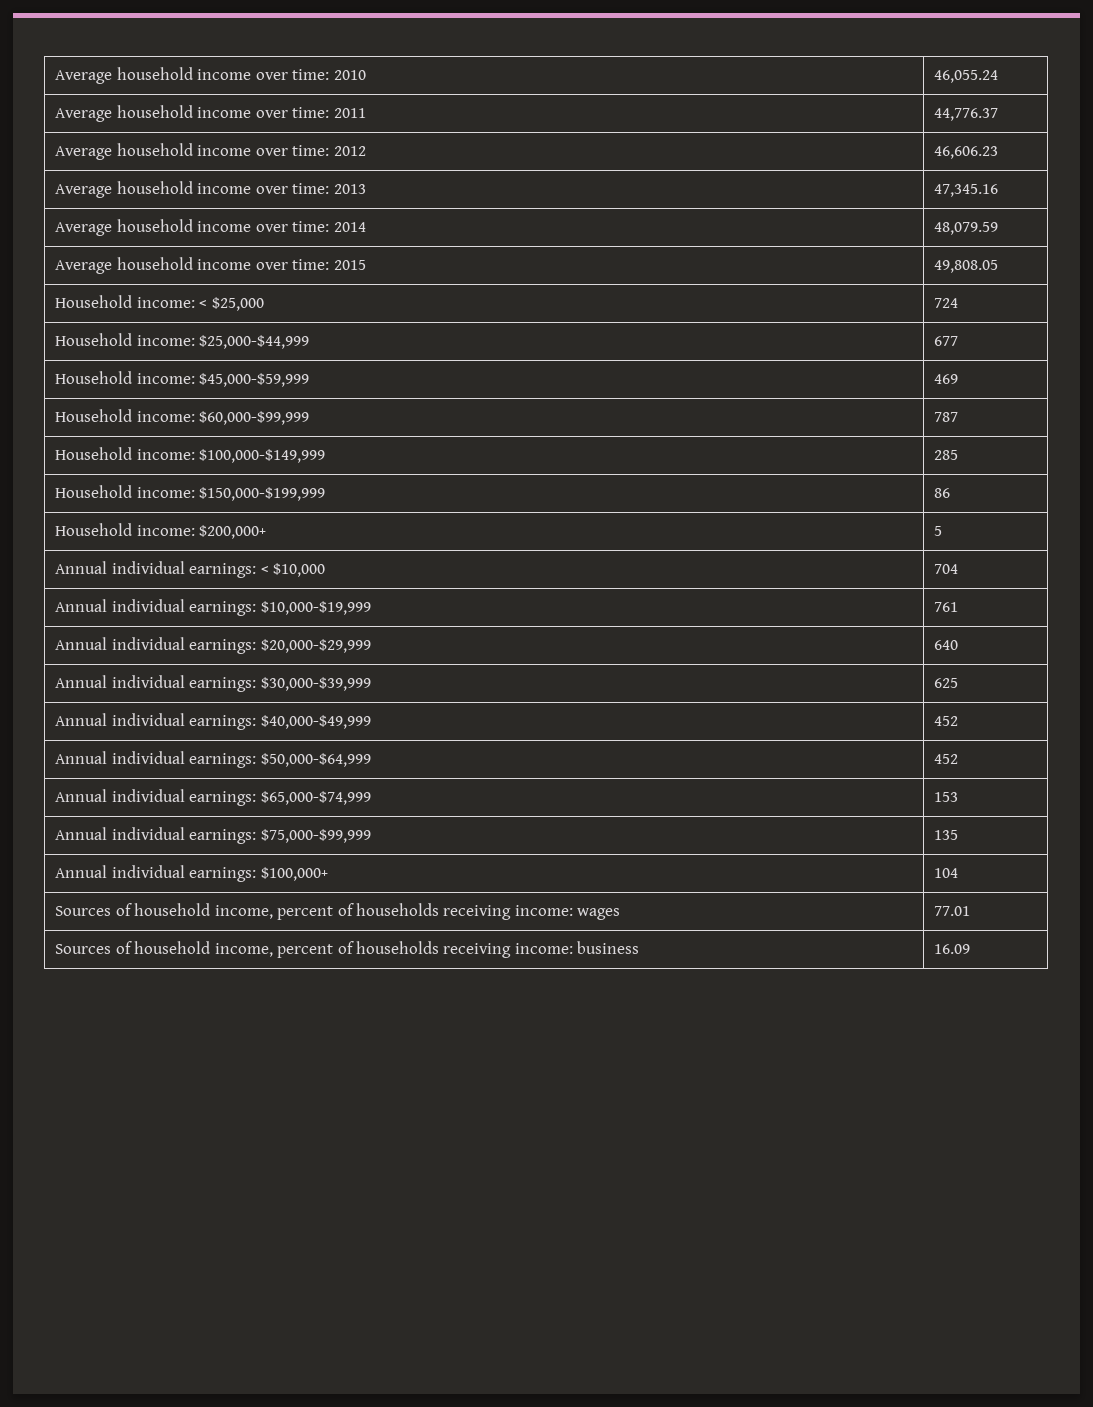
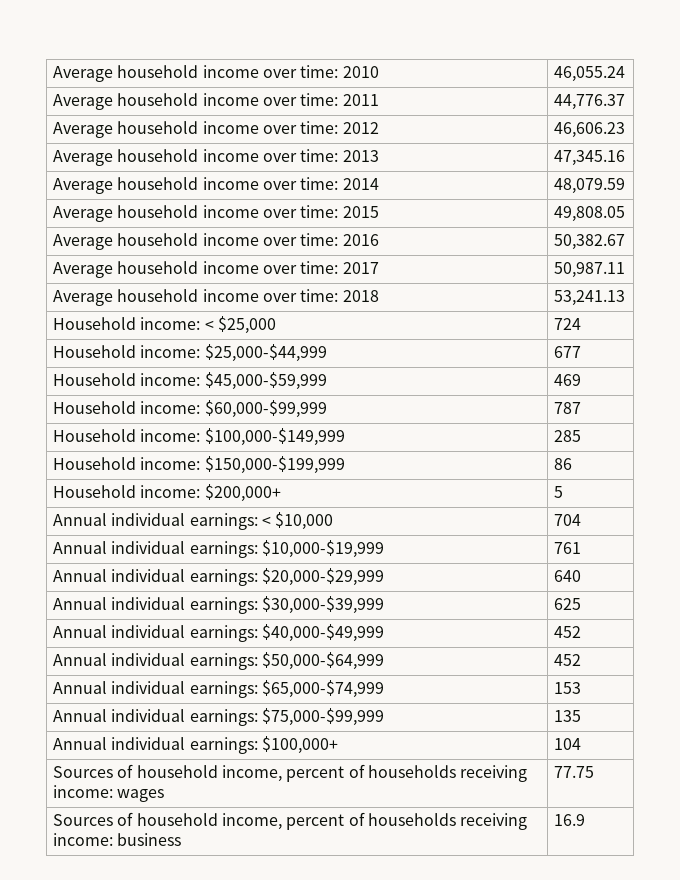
(999, 266) none -> [52,233,379,250] [553,234,625,250] [52,261,379,278] [553,262,625,278] [52,289,379,306] [553,290,625,306] // Average household income over time: 2016 | 50,382.67 // Average household income over time: 2017 | 50,987.11 // Average household income over time: 2018 | 53,241.13
[934,906,971,916] 77.01 -> [553,766,594,778] 77.75
[934,944,971,954] 16.09 -> [553,814,585,826] 16.9

